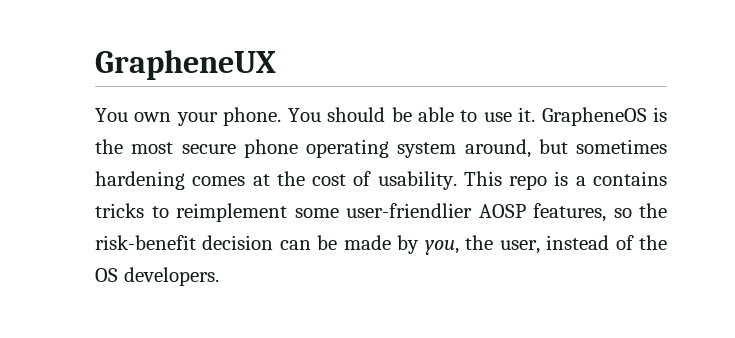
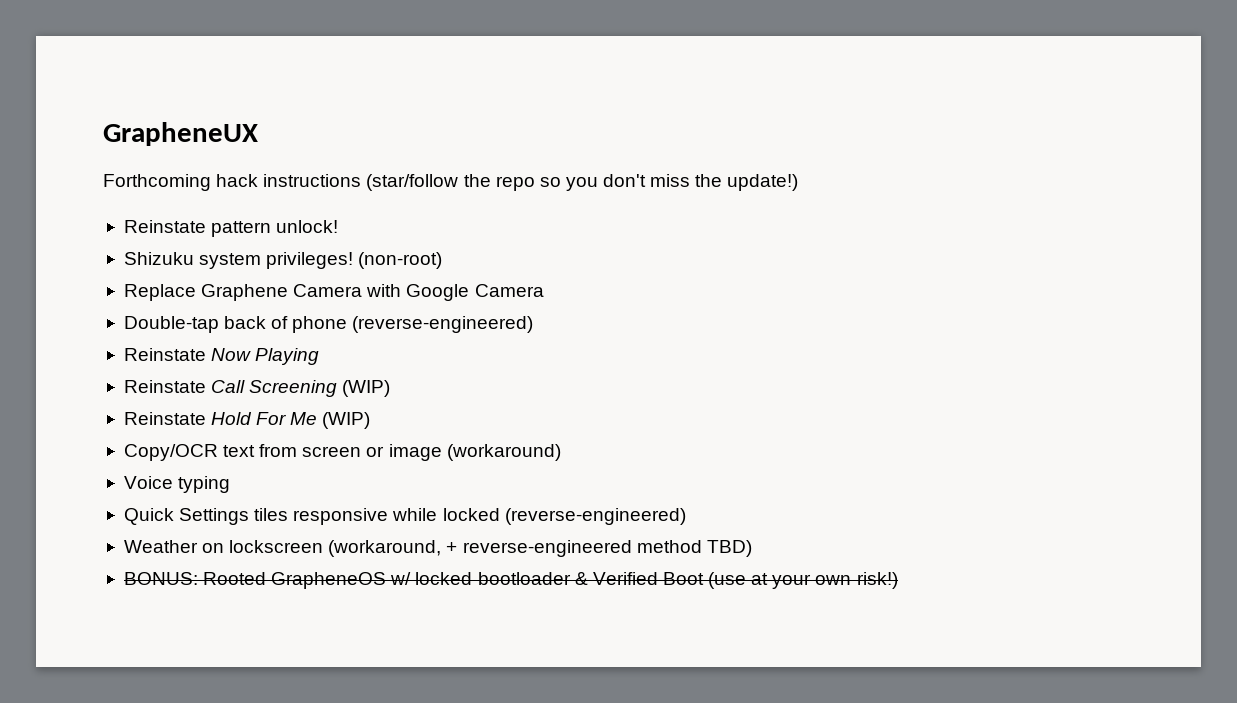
[95,107,668,126] [95,139,667,158] [95,171,667,190] [95,203,667,222] [95,235,667,255] [95,267,219,286] You own your phone. You should be able to use it. GrapheneOS is the most secure phone operating system around, but sometimes hardening comes at the cost of usability. This repo is a contains tricks to reimplement some user-friendlier AOSP features, so the risk-benefit decision can be made by you, the user, instead of the OS developers. -> [103,174,799,191] [123,220,339,237] [123,252,443,269] [123,284,544,301] [123,316,534,333] [123,348,320,365] [123,380,391,397] [123,412,371,429] [123,444,561,461] [123,476,231,493] [123,508,686,525] [123,540,752,557] [123,572,898,589] Forthcoming hack instructions (star/follow the repo so you don't miss the update!) // Reinstate pattern unlock! // Shizuku system privileges! (non-root) // Replace Graphene Camera with Google Camera // Double-tap back of phone (reverse-engineered) // Reinstate Now Playing // Reinstate Call Screening (WIP) // Reinstate Hold For Me (WIP) // Copy/OCR text from screen or image (workaround) // Voice typing // Quick Settings tiles responsive while locked (reverse-engineered) // Weather on lockscreen (workaround, + reverse-engineered method TBD) // BONUS: Rooted GrapheneOS w/ locked bootloader & Verified Boot (use at your own risk!)

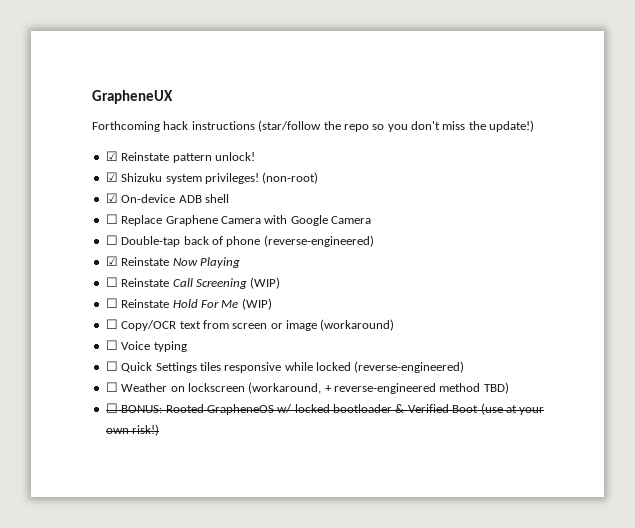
(799, 182) none -> [105,151,118,161] ☑
(339, 226) none -> [105,172,118,182] ☑
(443, 260) none -> [105,193,229,203] [105,214,118,224] ☑ On-device ADB shell // ☐
(544, 290) none -> [105,235,118,245] ☐
(534, 324) none -> [105,256,118,266] ☑
(320, 356) none -> [105,277,118,287] ☐
(391, 388) none -> [105,298,118,308] ☐
(371, 420) none -> [105,319,118,329] ☐
(561, 452) none -> [105,340,118,350] ☐
(231, 484) none -> [105,361,118,371] ☐
(686, 516) none -> [105,382,118,392] ☐
(752, 548) none -> [105,403,118,413] ☐

